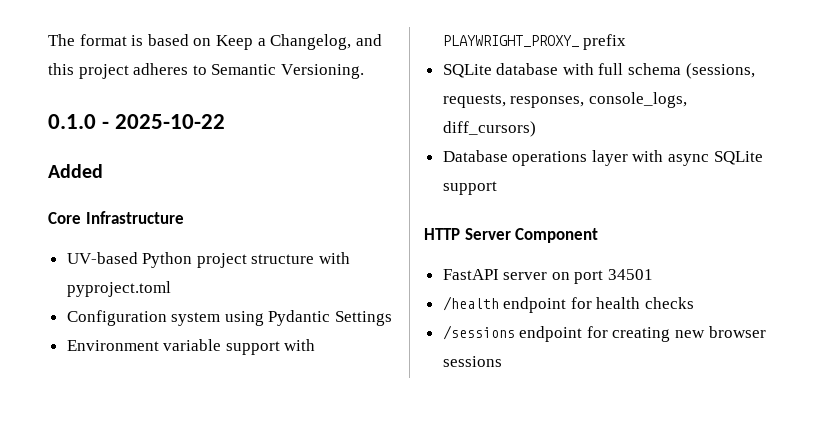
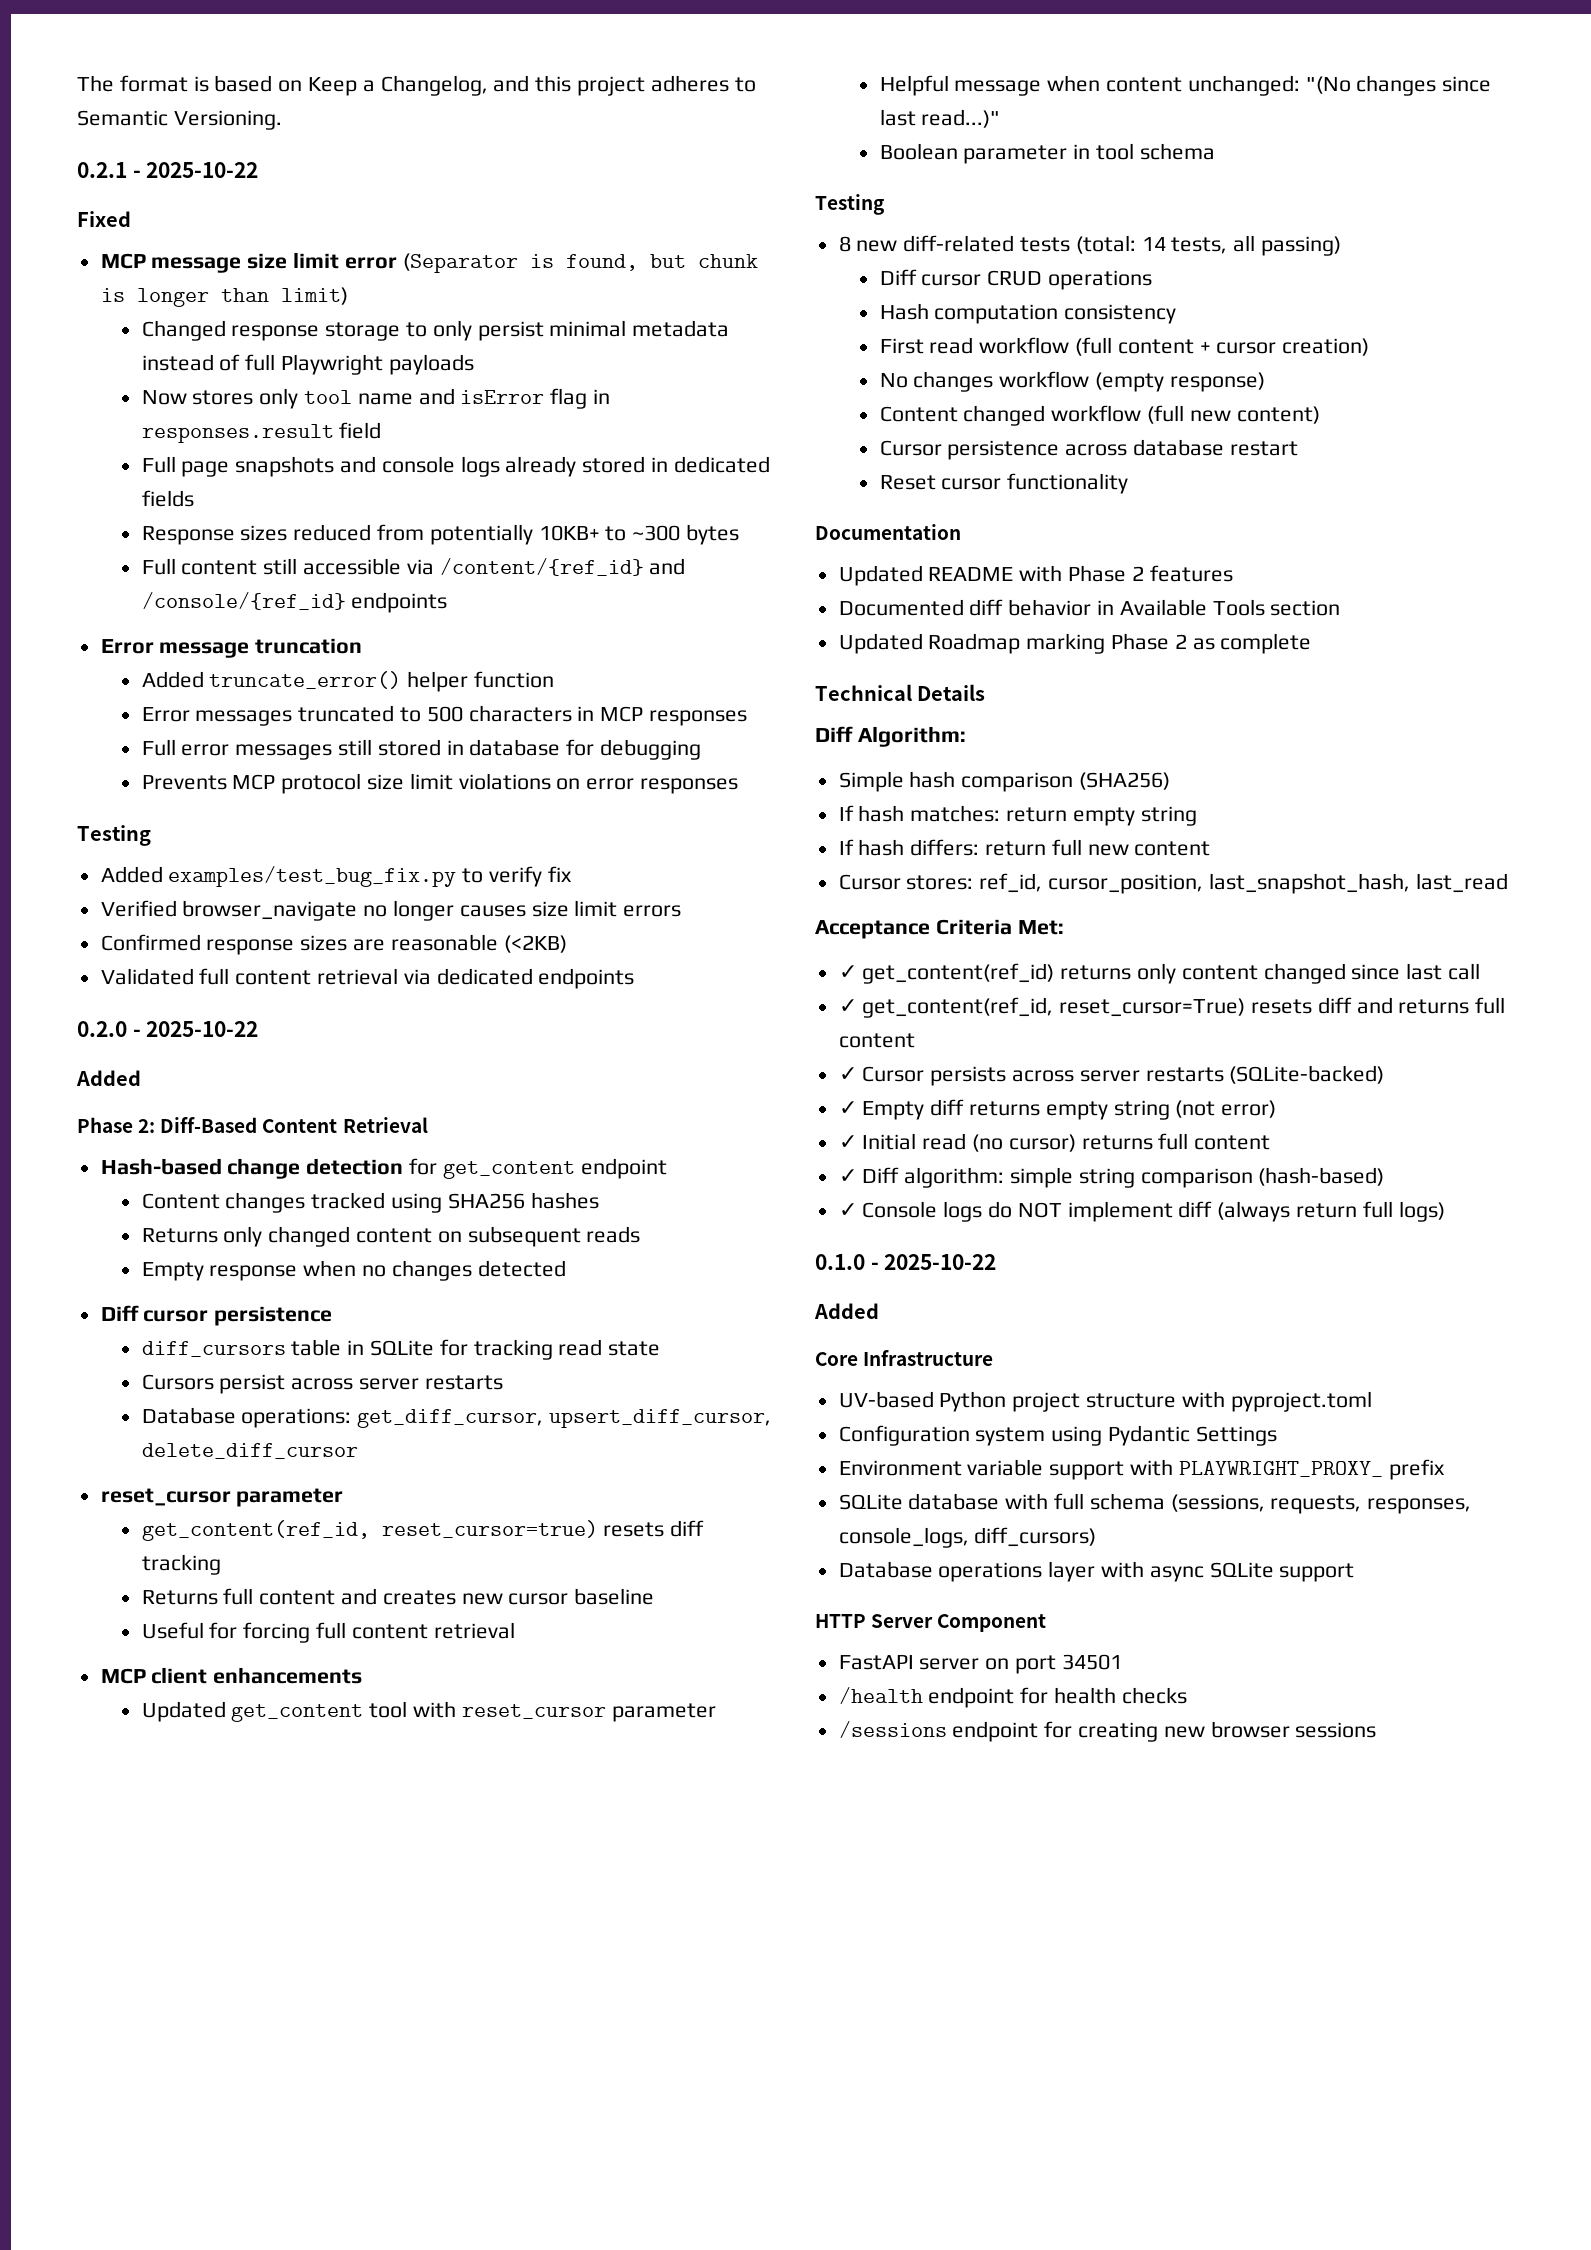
(364, 71) none -> [77,162,259,178] [77,211,131,227] [100,252,758,273] [100,287,348,307] [141,320,730,341] [141,354,474,375] [141,388,611,409] [141,422,382,443] [141,456,770,477] [141,490,194,507] [141,524,740,545] [141,558,686,576] [141,592,448,613] [100,638,363,658] [141,671,554,692] [141,705,748,726] [141,739,702,760] [141,773,739,794] [77,825,151,846] [100,866,572,887] [100,900,682,921] [100,934,567,955] [100,968,635,989] [77,1021,259,1037] [76,1070,141,1086] [77,1117,428,1133] [100,1158,667,1179] [141,1192,599,1213] [141,1226,641,1247] [141,1260,566,1281] [100,1305,333,1326] [141,1339,661,1360] [141,1374,503,1394] [141,1407,771,1428] [141,1443,358,1459] [100,1488,344,1507] [141,1520,705,1541] [141,1554,221,1575] [141,1588,655,1605] [141,1622,515,1643] [100,1667,363,1684] [141,1701,716,1722] [879,75,1492,96] [879,109,1001,128] [879,143,1215,164] [815,194,885,215] [838,235,1342,256] [879,269,1152,290] [879,303,1177,324] [879,337,1370,356] [879,371,1265,392] [879,405,1320,426] [879,439,1298,460] [879,473,1129,494] [815,524,961,540] [838,565,1233,586] [838,599,1341,616] [838,633,1312,654] [815,684,986,701] [815,726,966,747] [838,771,1171,792] [838,805,1197,826] [838,839,1211,856] [838,873,1508,894] [815,919,1064,939] [838,963,1481,984] [838,997,1506,1018] [838,1033,915,1048] [838,1065,1385,1086] [838,1099,1277,1120] [838,1133,1271,1152] [838,1167,1385,1188] [838,1201,1445,1222] // 0.2.1 - 2025-10-22 // Fixed // MCP message size limit error (Separator is found, but chunk is longer than limit) // Changed response storage to only persist minimal metadata instead of full Playwright payloads // Now stores only tool name and isError flag in responses.result field // Full page snapshots and console logs already stored in dedicated fields // Response sizes reduced from potentially 10KB+ to ~300 bytes // Full content still accessible via /content/{ref_id} and /console/{ref_id} endpoints // Error message truncation // Added truncate_error() helper function // Error messages truncated to 500 characters in MCP responses // Full error messages still stored in database for debugging // Prevents MCP protocol size limit violations on error responses // Testing // Added examples/test_bug_fix.py to verify fix // Verified browser_navigate no longer causes size limit errors // Confirmed response sizes are reasonable (<2KB) // Validated full content retrieval via dedicated endpoints // 0.2.0 - 2025-10-22 // Added // Phase 2: Diff-Based Content Retrieval // Hash-based change detection for get_content endpoint // Content changes tracked using SHA256 hashes // Returns only changed content on subsequent reads // Empty response when no changes detected // Diff cursor persistence // diff_cursors table in SQLite for tracking read state // Cursors persist across server restarts // Database operations: get_diff_cursor, upsert_diff_cursor, delete_diff_cursor // reset_cursor parameter // get_content(ref_id, reset_cursor=true) resets diff tracking // Returns full content and creates new cursor baseline // Useful for forcing full content retrieval // MCP client enhancements // Updated get_content tool with reset_cursor parameter // Helpful message when content unchanged: "(No changes since last read...)" // Boolean parameter in tool schema // Testing // 8 new diff-related tests (total: 14 tests, all passing) // Diff cursor CRUD operations // Hash computation consistency // First read workflow (full content + cursor creation) // No changes workflow (empty response) // Content changed workflow (full new content) // Cursor persistence across database restart // Reset cursor functionality // Documentation // Updated README with Phase 2 features // Documented diff behavior in Available Tools section // Updated Roadmap marking Phase 2 as complete // Technical Details // Diff Algorithm: // Simple hash comparison (SHA256) // If hash matches: return empty string // If hash differs: return full new content // Cursor stores: ref_id, cursor_position, last_snapshot_hash, last_read // Acceptance Criteria Met: // ✓ get_content(ref_id) returns only content changed since last call // ✓ get_content(ref_id, reset_cursor=True) resets diff and returns full content // ✓ Cursor persists across server restarts (SQLite-backed) // ✓ Empty diff returns empty string (not error) // ✓ Initial read (no cursor) returns full content // ✓ Diff algorithm: simple string comparison (hash-based) // ✓ Console logs do NOT implement diff (always return full logs)

